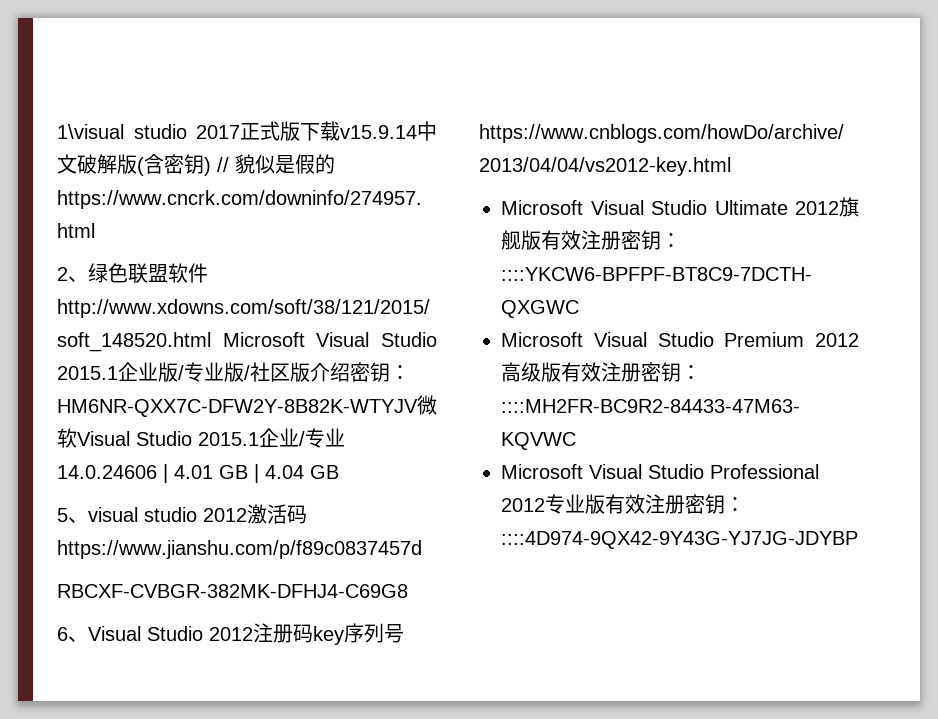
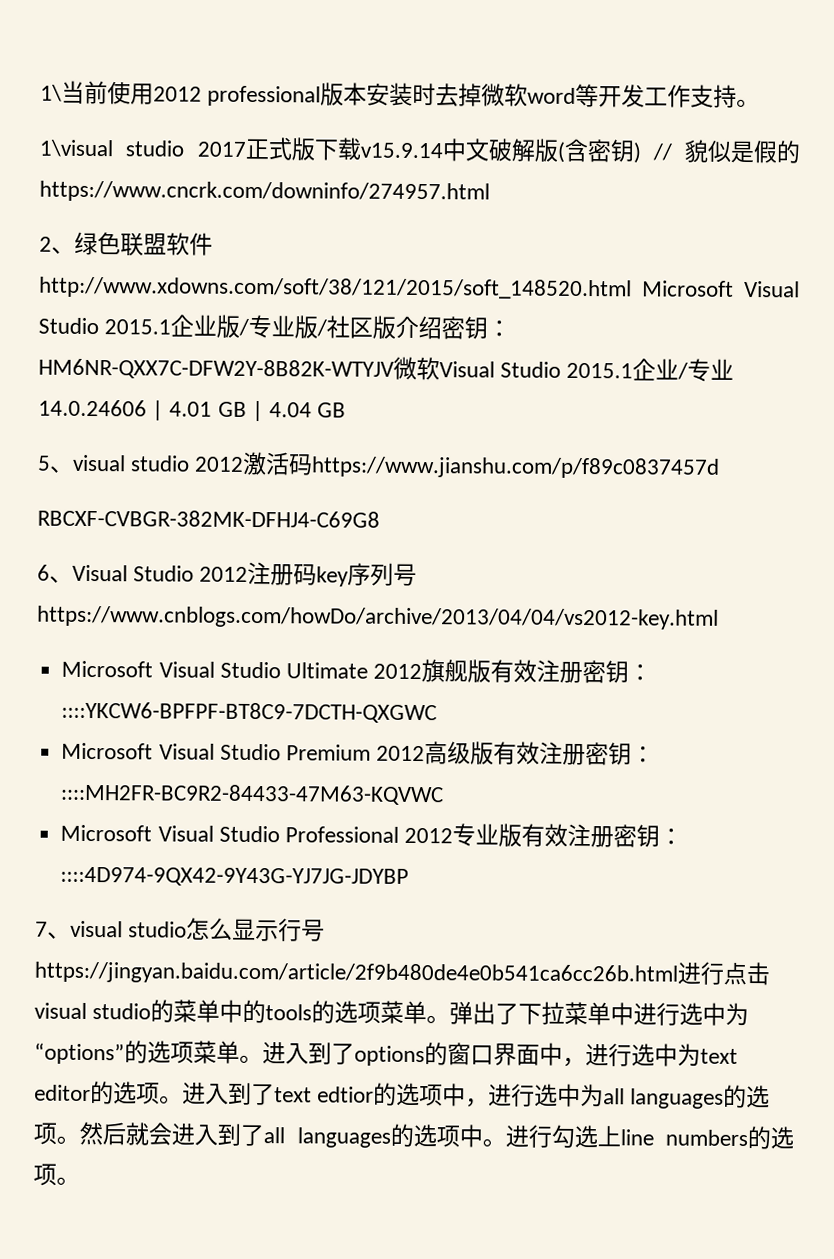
(57, 131) none -> [40,80,761,108] 1\当前使用2012 professional版本安装时去掉微软word等开发工作支持。 //
(858, 540) none -> [35,917,326,942] [34,961,770,986] [34,999,750,1027] [34,1040,738,1068] [34,1081,771,1109] [33,1121,794,1150] [33,1163,80,1186] // 7、visual studio怎么显示行号https://jingyan.baidu.com/article/2f9b480de4e0b541ca6cc26b.html进行点击visual studio的菜单中的tools的选项菜单。弹出了下拉菜单中进行选中为“options”的选项菜单。进入到了options的窗口界面中，进行选中为text editor的选项。进入到了text edtior的选项中，进行选中为all languages的选项。然后就会进入到了all languages的选项中。进行勾选上line numbers的选项。

